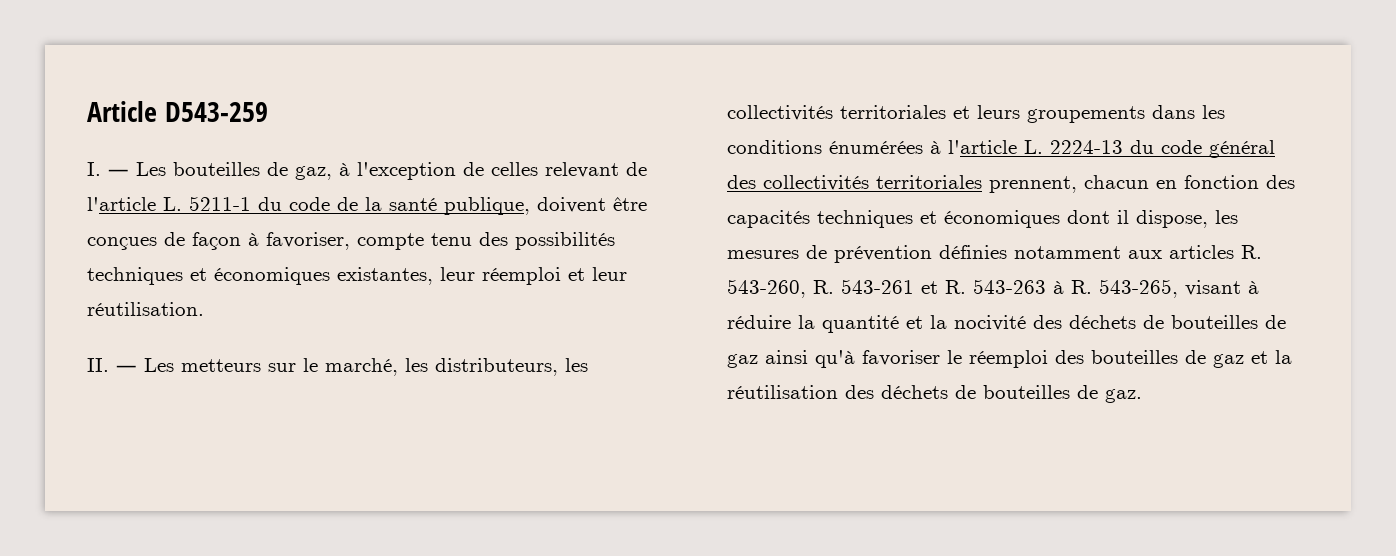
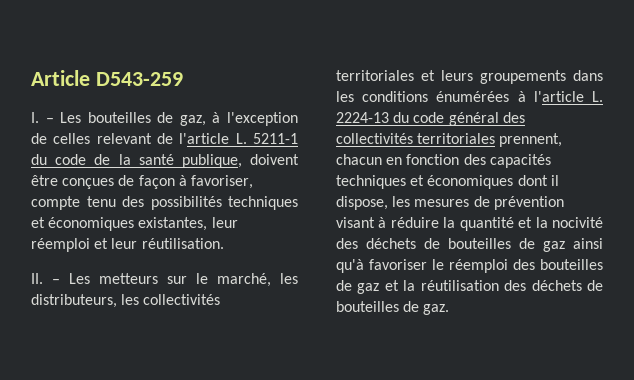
[108,169,129,176] ― -> [45,118,54,123] –
[116,365,137,372] ― -> [52,279,60,284] –
[939,245,1262,259] [727,279,1178,298] définies notamment aux articles R. 543-260, R. 543-261 et R. 543-263 à R. 543-265, -> (564, 203) none

